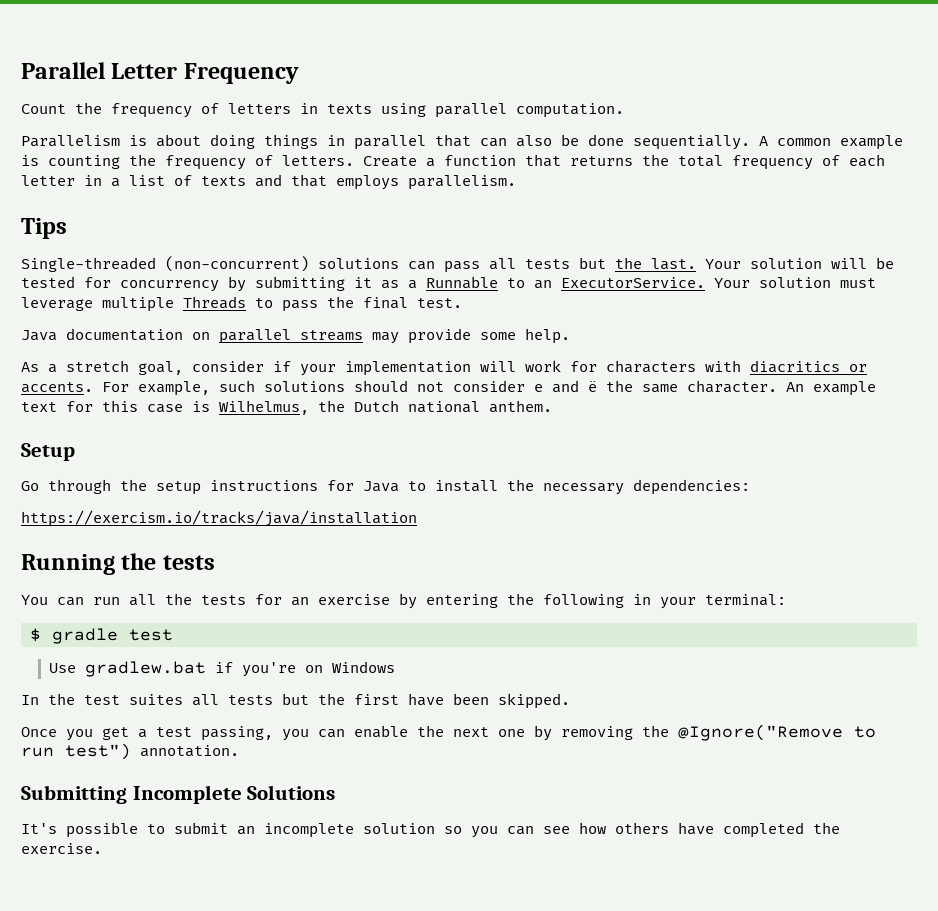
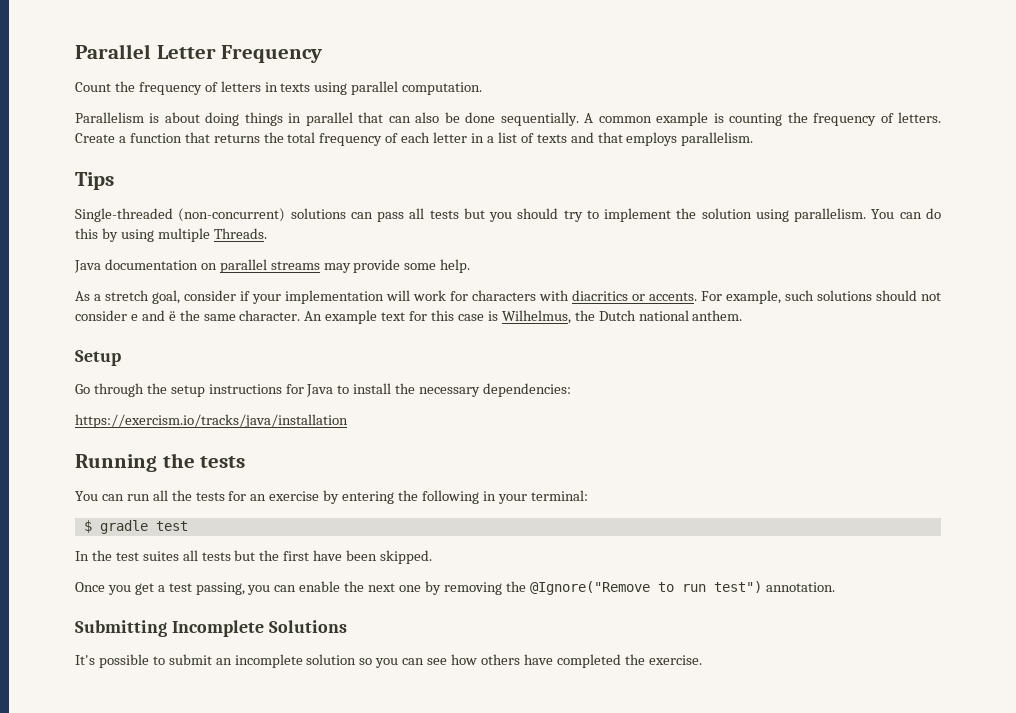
[615,257,894,270] [21,276,876,292] [21,296,462,312] the last. Your solution will be tested for concurrency by submitting it as a Runnable to an ExecutorService. Your solution must leverage multiple Threads to pass the final test. -> [489,208,942,222] [75,228,267,242] you should try to implement the solution using parallelism. You can do this by using multiple Threads.
[48,661,395,677] // Use gradlew.bat if you're on Windows -> (188, 526) none

